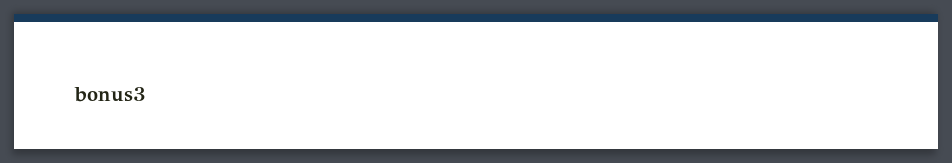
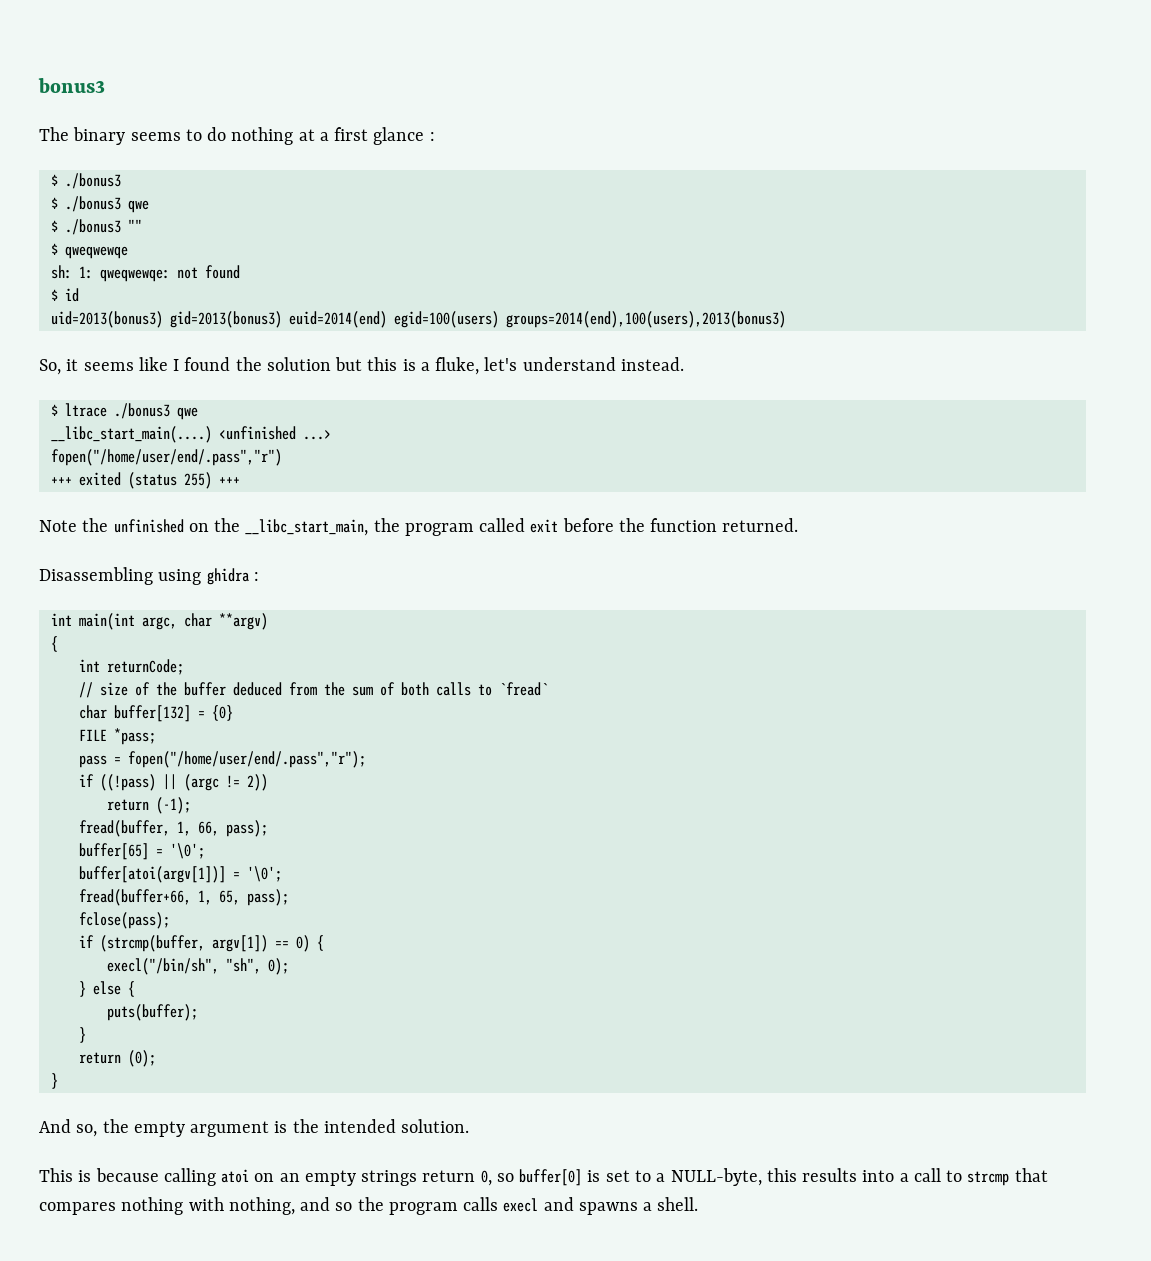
(146, 94) none -> [39,127,435,145] [50,173,121,189] [50,196,149,213] [50,219,142,235] [50,243,128,259] [50,265,240,282] [50,288,79,302] [50,311,786,328] [39,357,684,375] [50,403,198,420] [50,426,331,443] [50,449,282,466] [50,472,240,489] [39,518,799,536] [39,567,259,585] [50,613,268,630] [50,636,58,652] [78,659,184,675] [78,682,548,698] [78,705,233,722] [78,728,156,745] [78,751,366,768] [78,774,268,791] [106,797,191,814] [78,820,268,837] [78,843,205,860] [78,866,282,883] [78,889,289,906] [78,912,170,929] [78,935,324,952] [106,958,289,975] [78,981,135,997] [106,1004,198,1021] [78,1027,86,1043] [78,1050,156,1067] [50,1073,58,1089] [39,1119,470,1137] [39,1168,1048,1186] [39,1197,699,1215] // The binary seems to do nothing at a first glance : // $ ./bonus3 // $ ./bonus3 qwe // $ ./bonus3 "" // $ qweqwewqe // sh: 1: qweqwewqe: not found // $ id // uid=2013(bonus3) gid=2013(bonus3) euid=2014(end) egid=100(users) groups=2014(end),100(users),2013(bonus3) // So, it seems like I found the solution but this is a fluke, let's understand instead. // $ ltrace ./bonus3 qwe // __libc_start_main(....) <unfinished ...> // fopen("/home/user/end/.pass","r") // +++ exited (status 255) +++ // Note the unfinished on the __libc_start_main, the program called exit before the function returned. // Disassembling using ghidra : // int main(int argc, char **argv) // { // int returnCode; // // size of the buffer deduced from the sum of both calls to `fread` // char buffer[132] = {0} // FILE *pass; // pass = fopen("/home/user/end/.pass","r"); // if ((!pass) || (argc != 2)) // return (-1); // fread(buffer, 1, 66, pass); // buffer[65] = '\0'; // buffer[atoi(argv[1])] = '\0'; // fread(buffer+66, 1, 65, pass); // fclose(pass); // if (strcmp(buffer, argv[1]) == 0) { // execl("/bin/sh", "sh", 0); // } else { // puts(buffer); // } // return (0); // } // And so, the empty argument is the intended solution. // This is because calling atoi on an empty strings return 0, so buffer[0] is set to a NULL-byte, this results into a call to strcmp that compares nothing with nothing, and so the program calls execl and spawns a shell.

